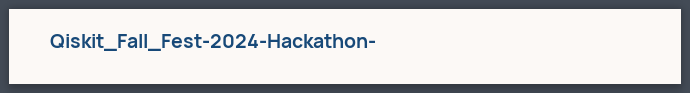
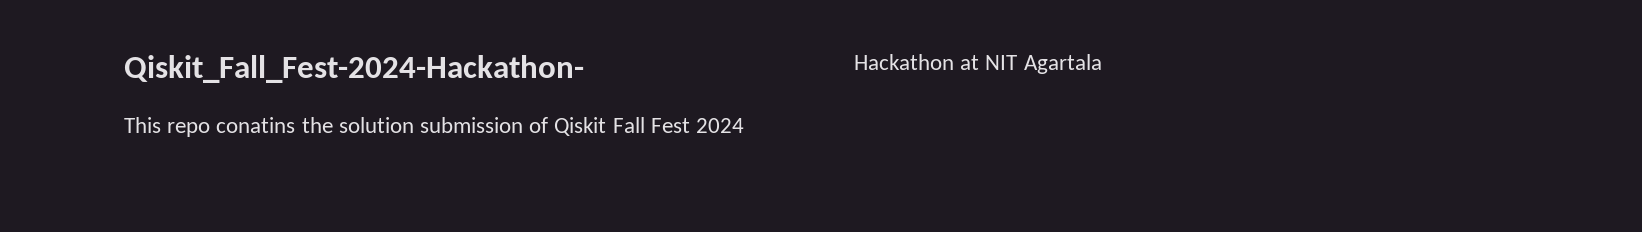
(376, 42) none -> [124,117,745,137] [854,54,1102,74] // This repo conatins the solution submission of Qiskit Fall Fest 2024 Hackathon at NIT Agartala

